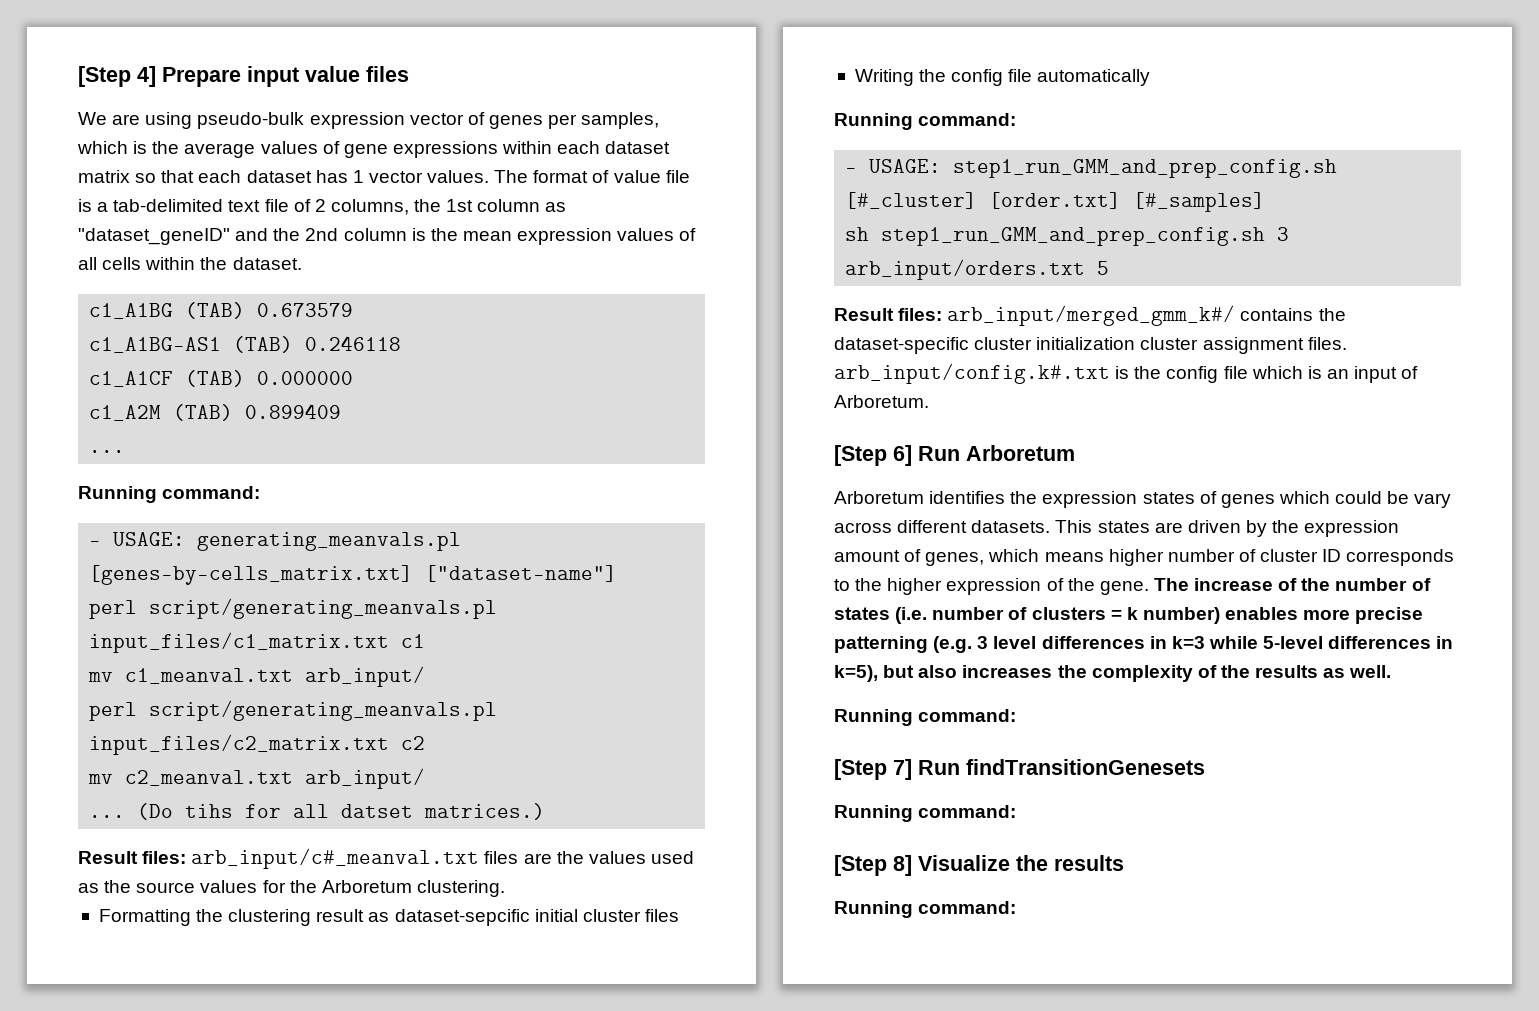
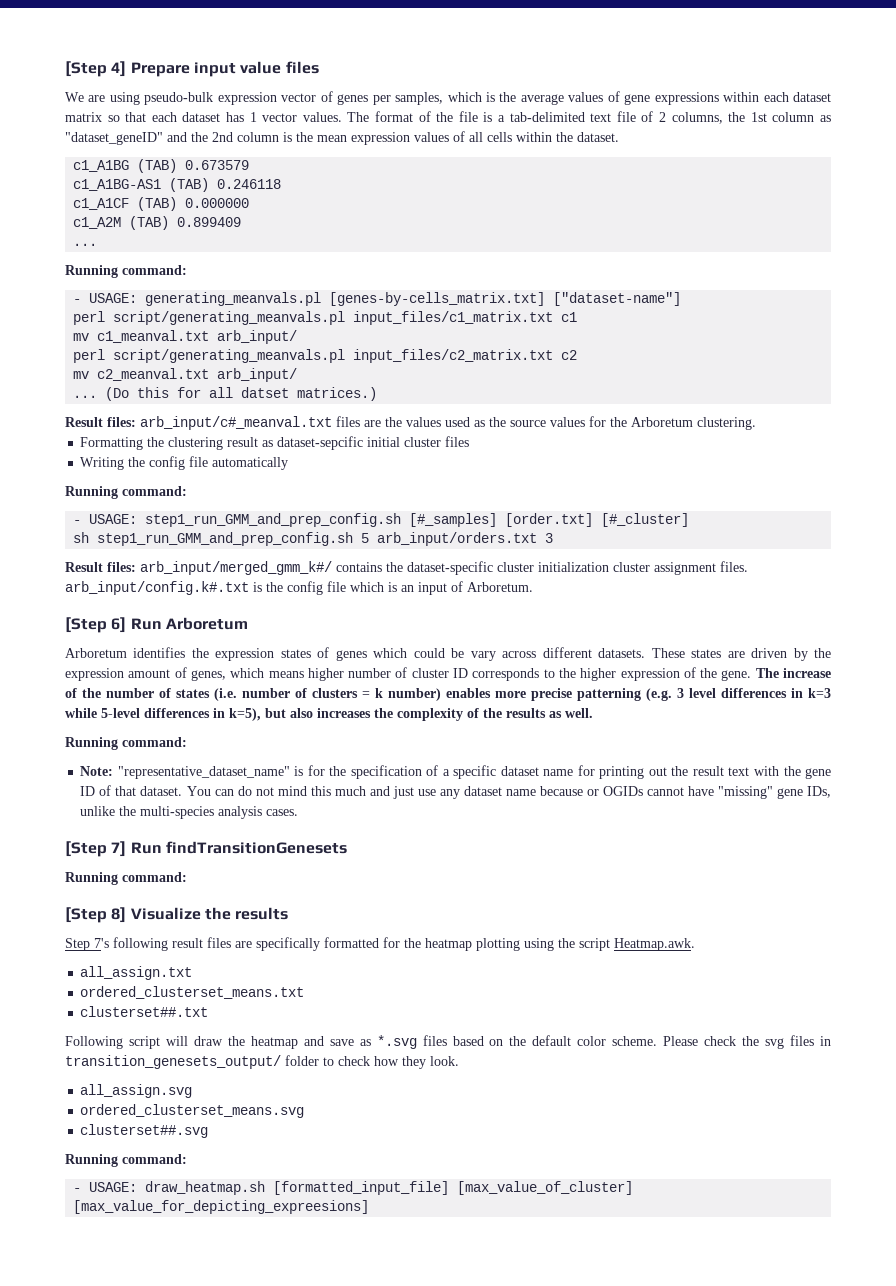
[613,170,661,183] value -> [436,112,454,122] the
[185,804,234,818] tihs -> [137,387,170,398] this
(1338, 168) none -> [409,513,594,527] [#_samples] [order.txt]
[989,192,1266,212] [order.txt] [#_samples] -> (690, 520) none
[1277,227,1290,241] [845,259,1110,280] 3 arb_input/orders.txt 5 -> [361,532,554,546] 5 arb_input/orders.txt 3
[1055,520,1093,533] This -> [651,648,685,658] These
(1017, 715) none -> [80,765,832,779] [80,785,831,799] [80,806,299,819] // Note: "representative_dataset_name" is for the specification of a specific dataset name for printing out the result text with the gene ID of that dataset. You can do not mind this much and just use any dataset name because or OGIDs cannot have "missing" gene IDs, unlike the multi-species analysis cases.
[834,901,1017,918] Running command: -> [65,937,695,951] [80,966,193,980] [80,986,305,999] [80,1006,209,1017] [65,1035,832,1049] [65,1055,459,1069] [80,1084,193,1098] [80,1104,305,1118] [80,1124,209,1138] [65,1154,187,1167] [73,1181,634,1195] [73,1200,370,1214] Step 7's following result files are specifically formatted for the heatmap plotting using the script Heatmap.awk. // all_assign.txt // ordered_clusterset_means.txt // clusterset##.txt // Following script will draw the heatmap and save as *.svg files based on the default color scheme. Please check the svg files in transition_genesets_output/ folder to check how they look. // all_assign.svg // ordered_clusterset_means.svg // clusterset##.svg // Running command: // - USAGE: draw_heatmap.sh [formatted_input_file] [max_value_of_cluster] [max_value_for_depicting_expreesions]

